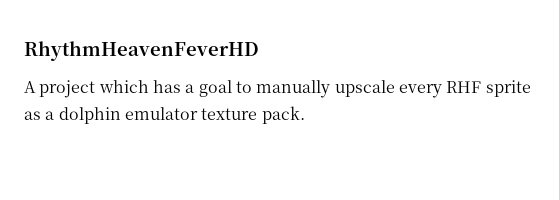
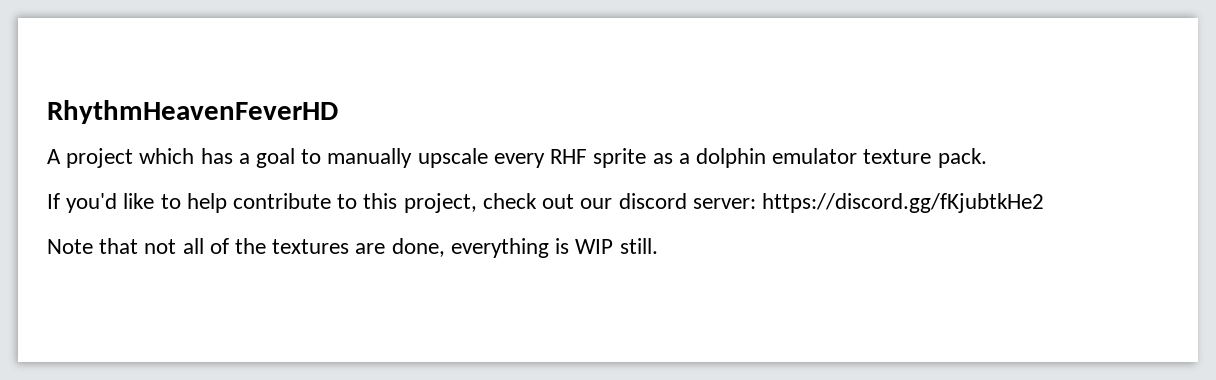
(305, 115) none -> [47,193,1044,213] [47,238,658,258] // If you'd like to help contribute to this project, check out our discord server: https://discord.gg/fKjubtkHe2 // Note that not all of the textures are done, everything is WIP still.

